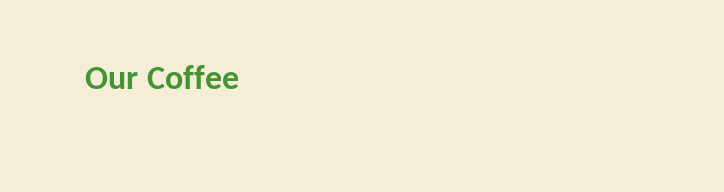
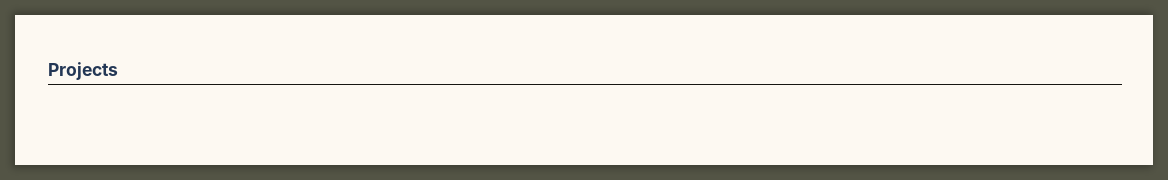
[85,65,240,89] Our Coffee -> [48,62,118,80] Projects

